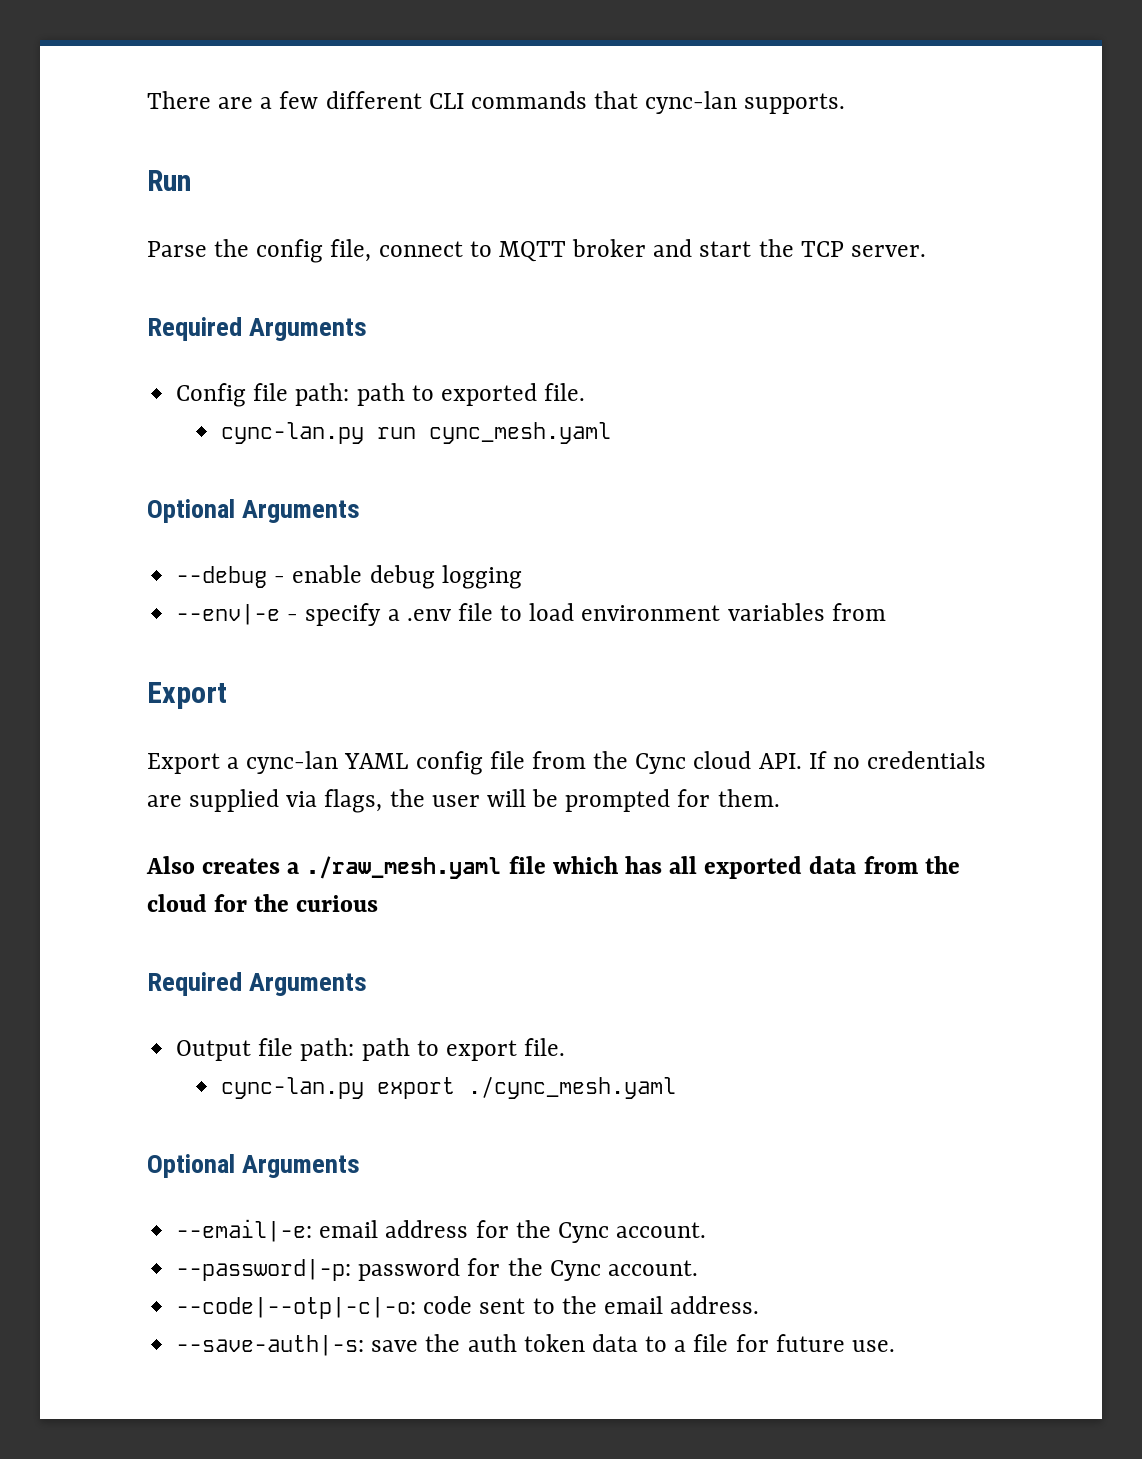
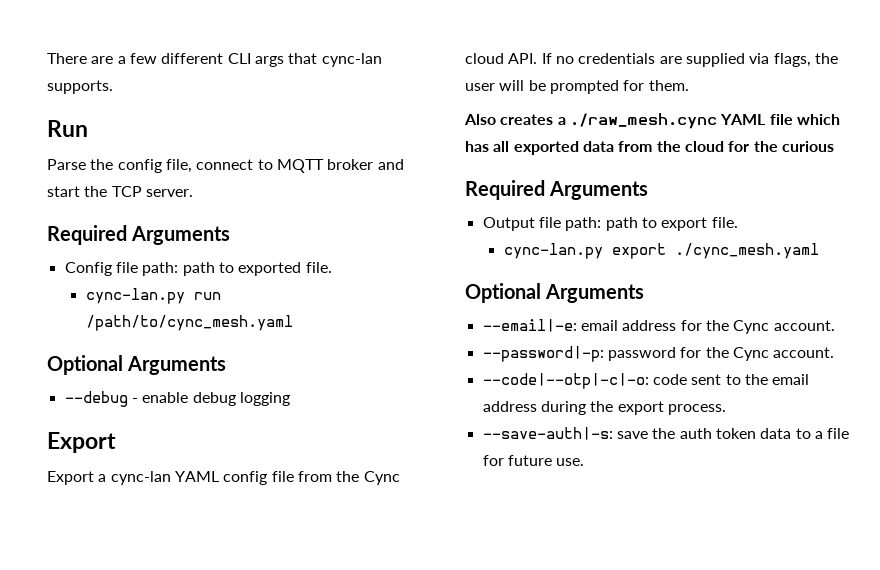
[470,91,587,109] commands -> [254,56,284,67] args
[428,422,611,444] cync_mesh.yaml -> [85,315,293,331] /path/to/cync_mesh.yaml
[176,603,886,626] // --env|-e - specify a .env file to load environment variables from -> (290, 399) none
[306,856,502,879] ./raw_mesh.yaml -> [569,113,767,129] ./raw_mesh.cync YAML
[670,1296,760,1314] address. -> [482,401,726,415] address during the export process.

